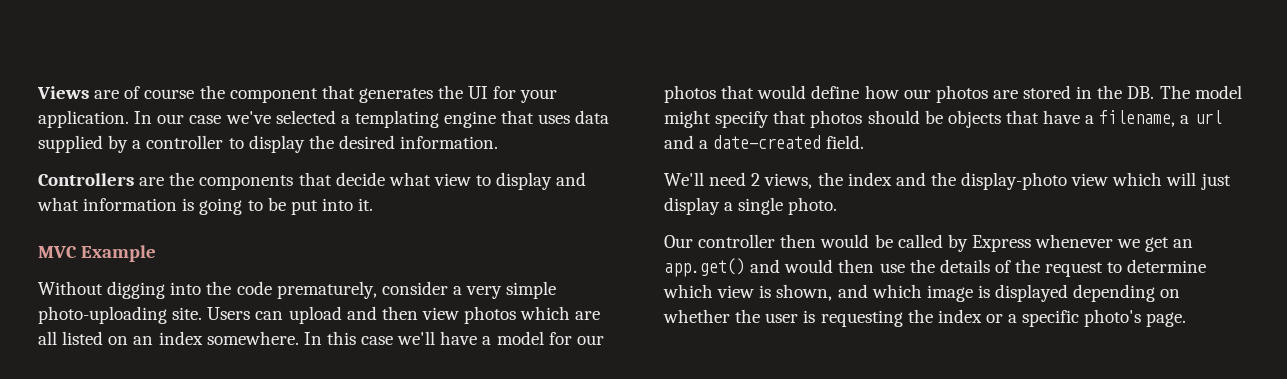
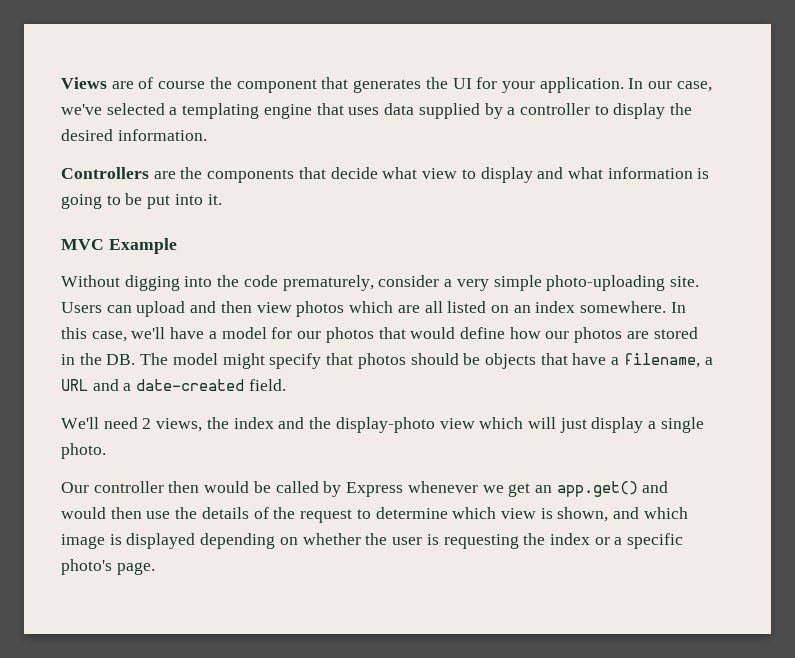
[189,115,222,124] case -> [676,81,712,92] case,
[361,336,394,345] case -> [91,331,127,342] case,
[1194,110,1222,124] url -> [61,379,88,391] URL

